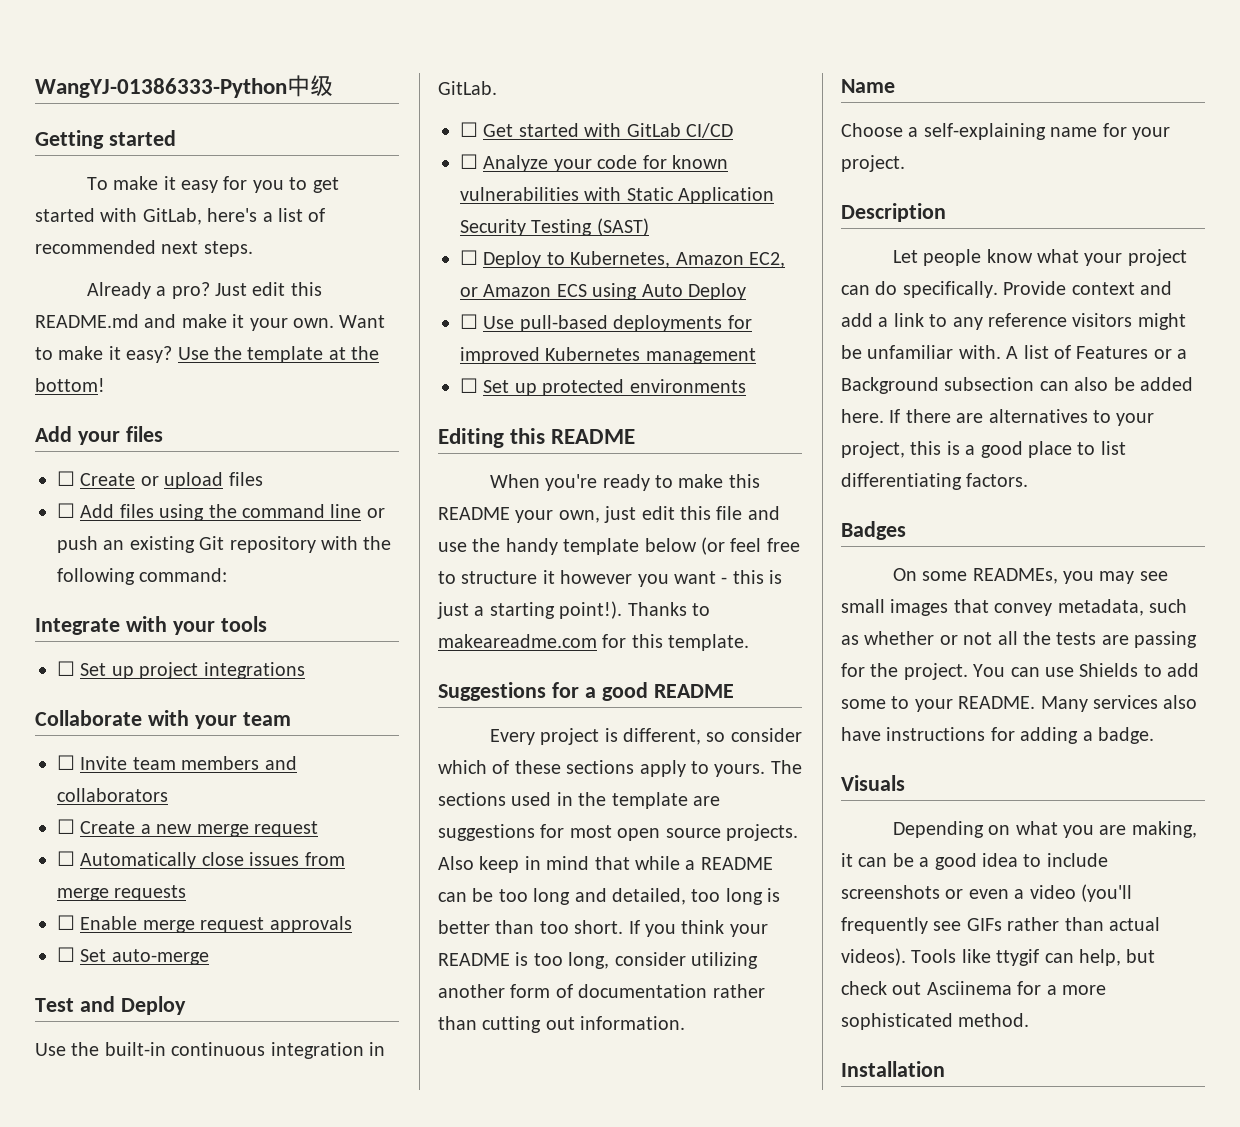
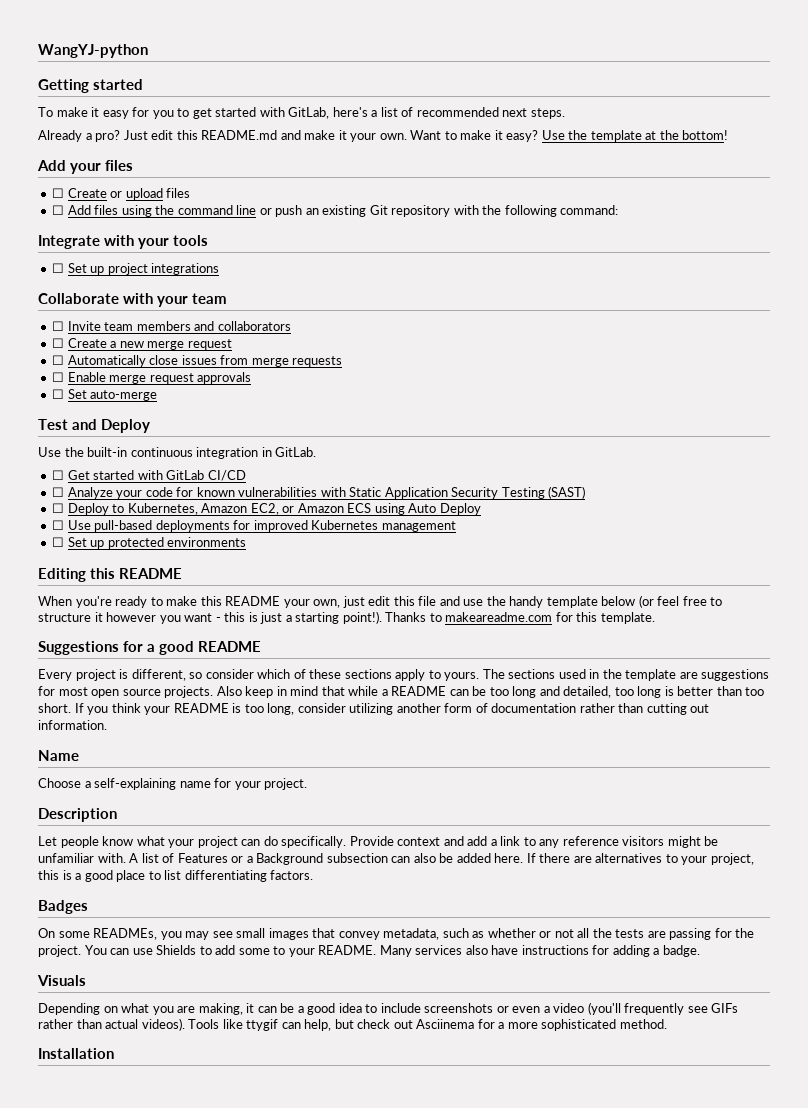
[35,75,333,98] WangYJ-01386333-Python中级 -> [38,44,148,58] WangYJ-python

